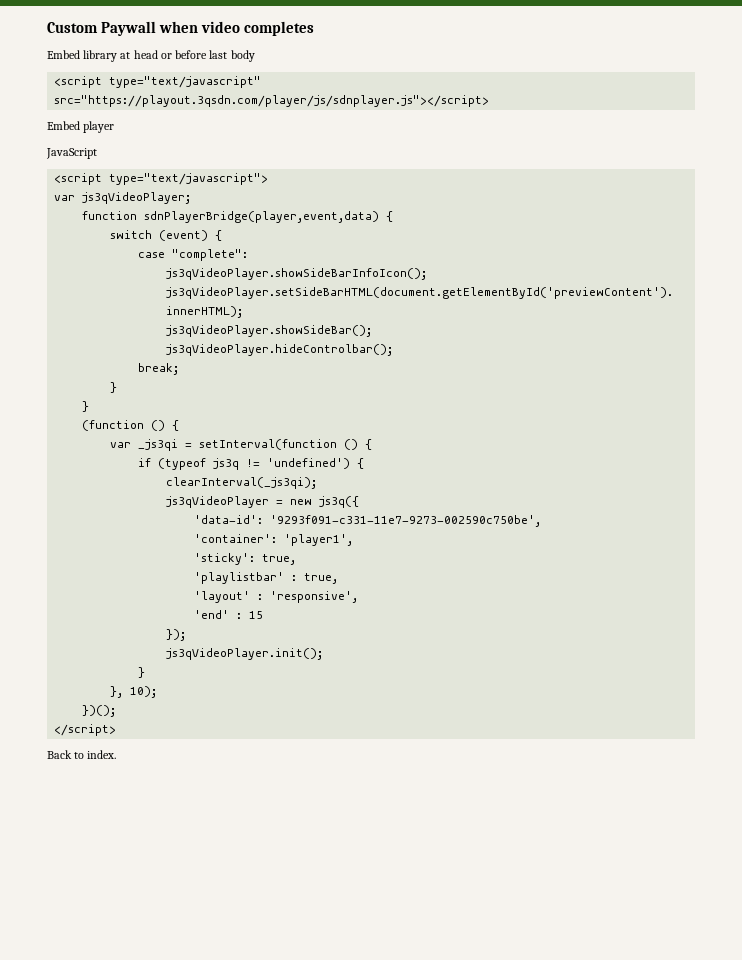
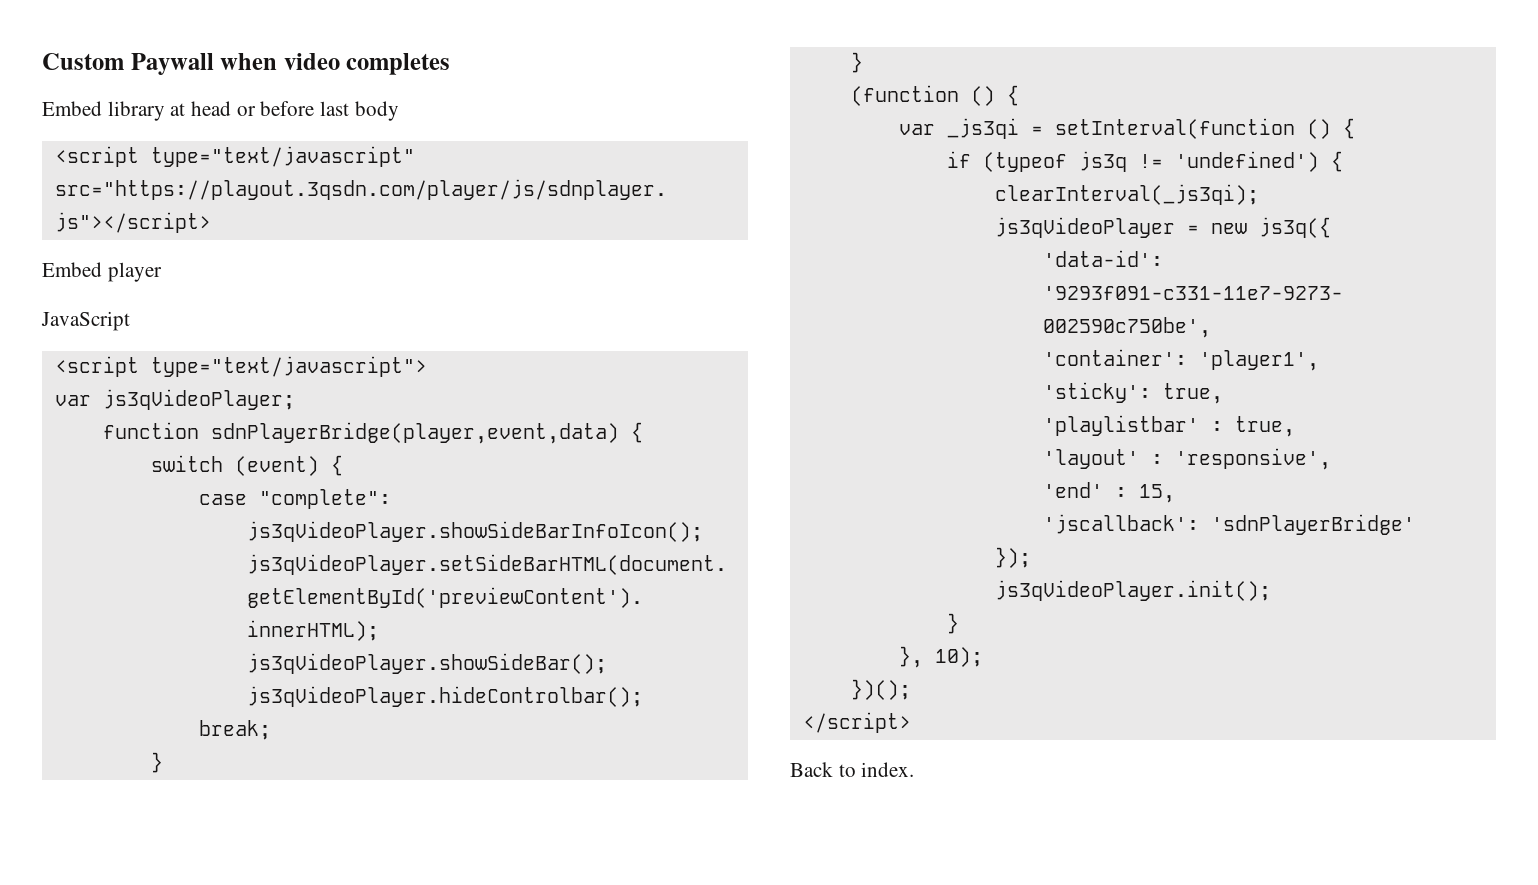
[249,611,264,619] 15 -> [1138,484,1175,503] [1042,514,1415,535] 15, // 'jscallback': 'sdnPlayerBridge'

